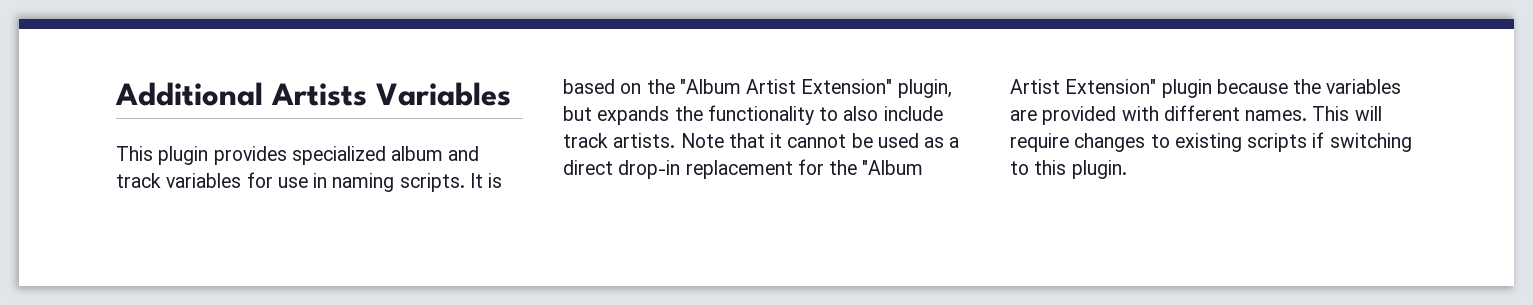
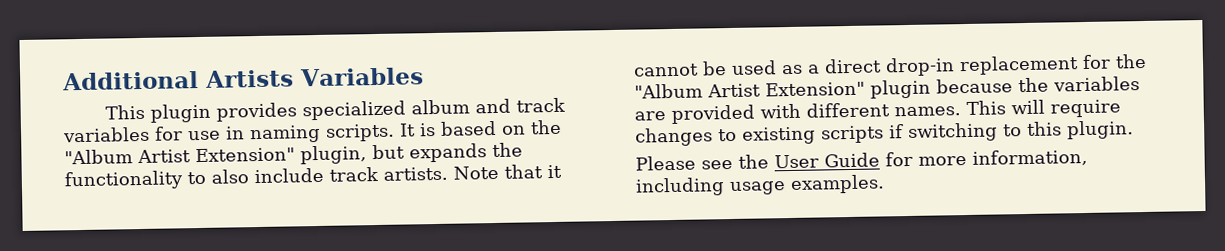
(1127, 169) none -> [635,148,1088,171] [635,174,885,197] // Please see the User Guide for more information, including usage examples.

